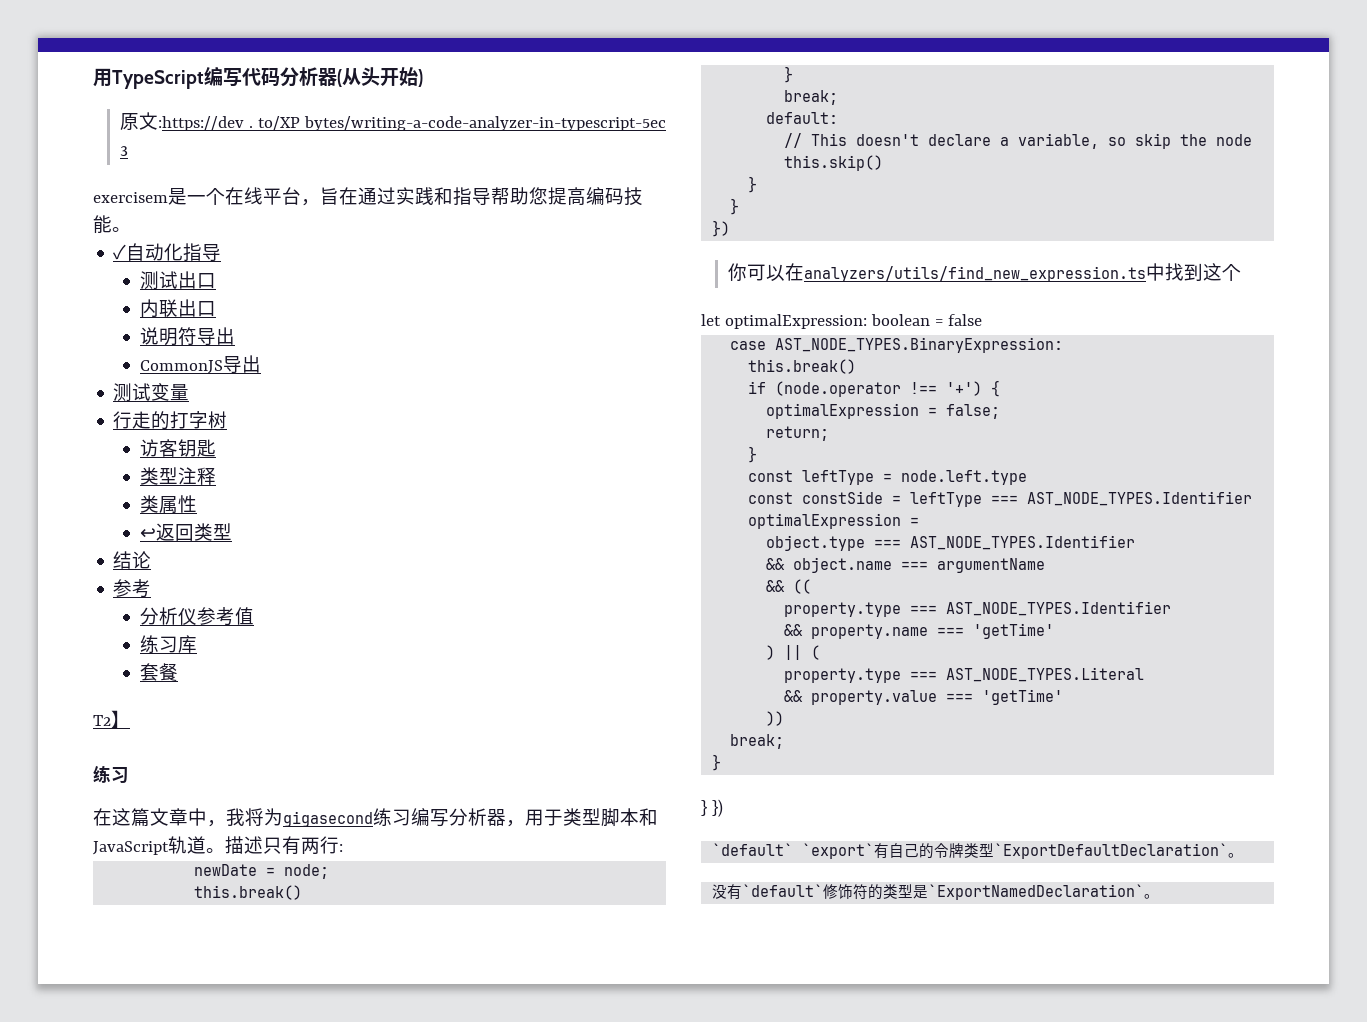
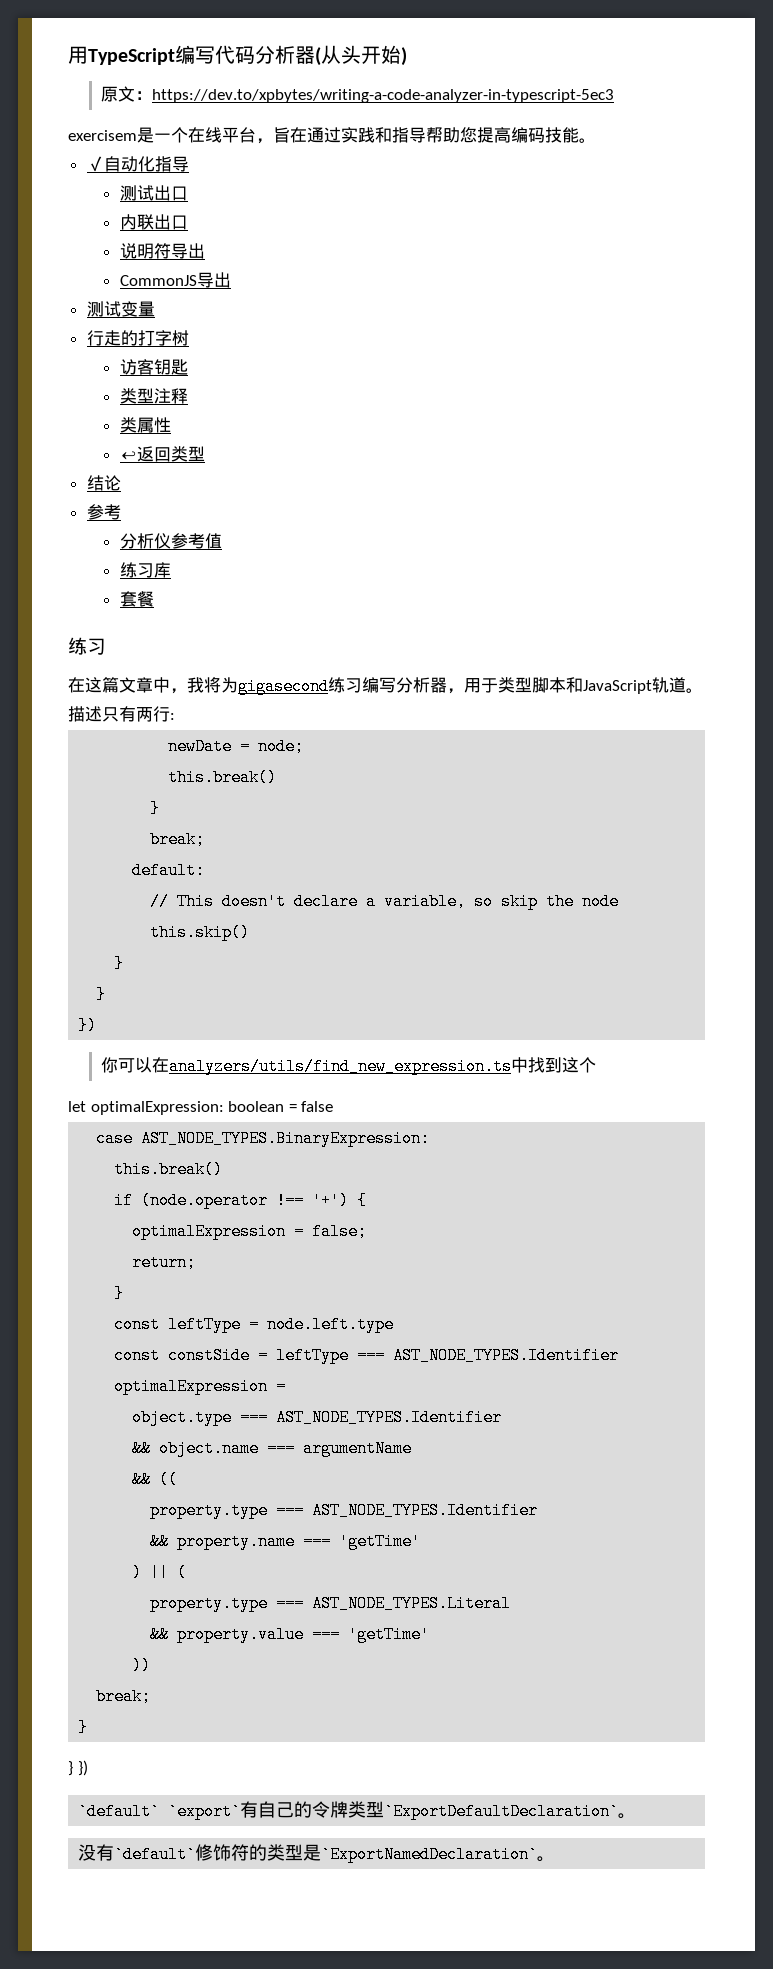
[157,116,666,131] [119,146,128,156] :https://dev . to/XP bytes/writing-a-code-analyzer-in-typescript-5ec 3 -> [134,89,614,103] ：https://dev.to/xpbytes/writing-a-code-analyzer-in-typescript-5ec3
[93,710,130,728] // T2】 -> (154, 599) none

